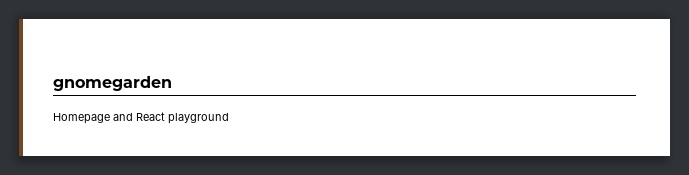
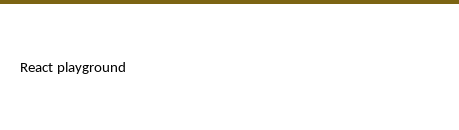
[53,76,172,91] [53,113,133,124] gnomegarden // Homepage and -> (20, 67) none

